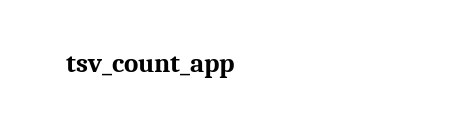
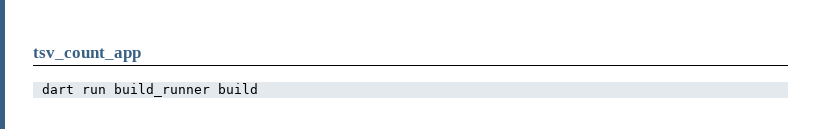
(234, 67) none -> [41,83,258,97] // dart run build_runner build

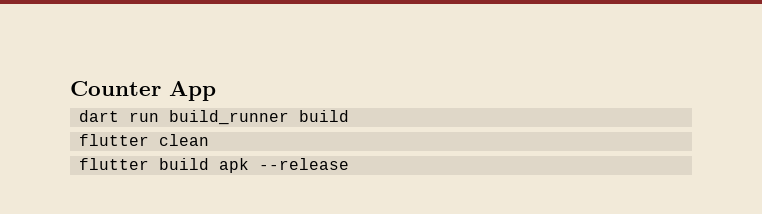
[33,48,141,62] tsv_count_app -> [70,81,216,101] Counter App
(258, 88) none -> [79,134,210,146] [79,158,350,173] // flutter clean // flutter build apk --release

